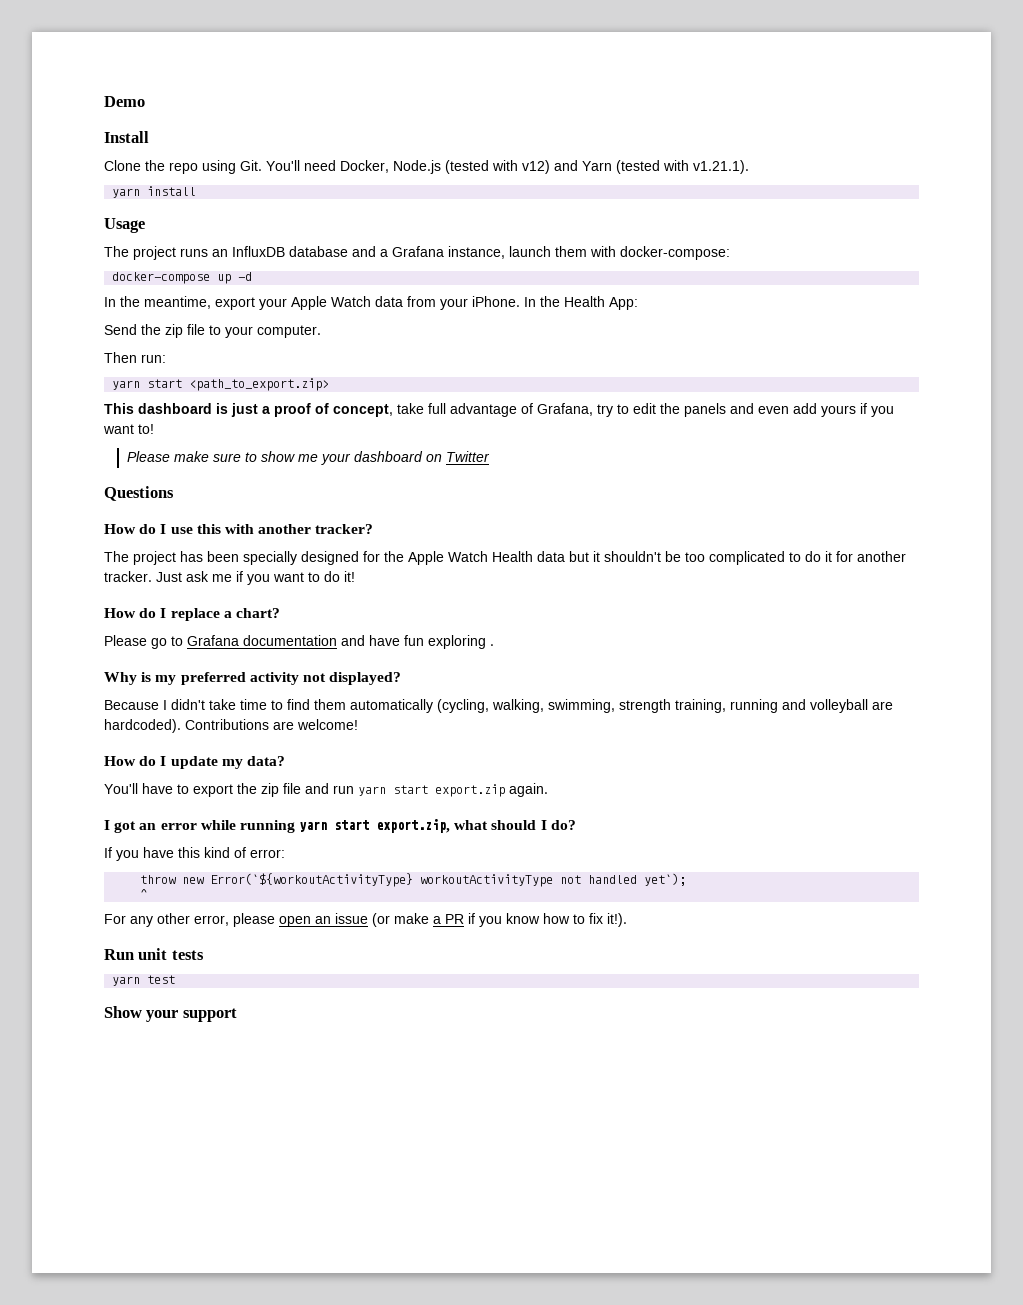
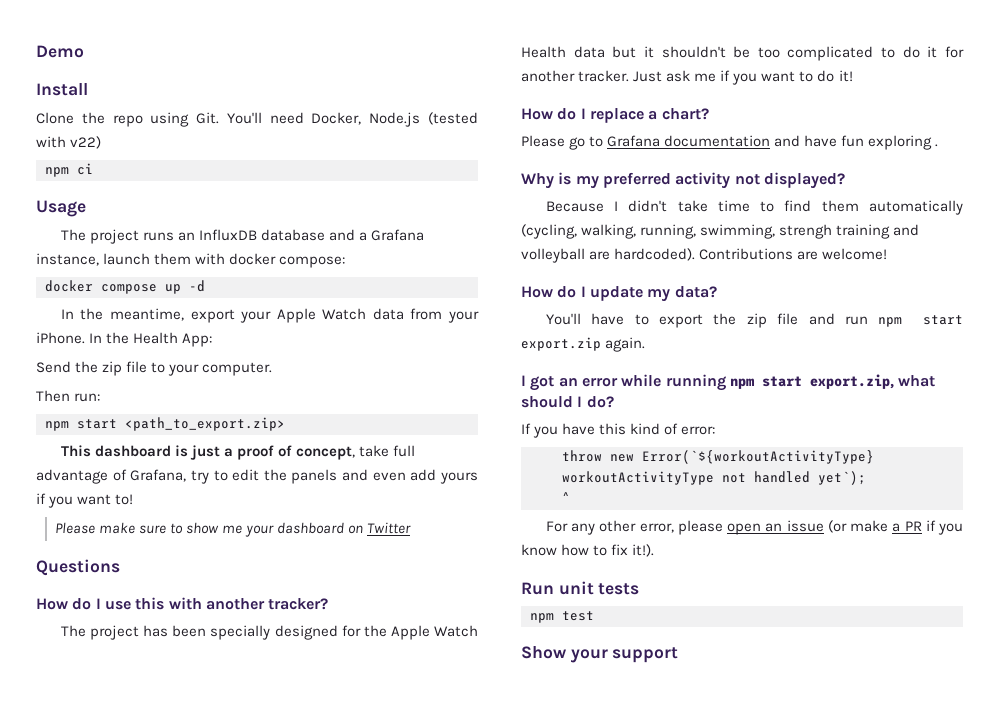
[522,160,749,174] [112,186,197,198] v12) and Yarn (tested with v1.21.1). // yarn install -> [70,136,102,149] [45,163,93,177] v22) // npm ci
[620,246,730,260] [112,272,211,284] docker-compose: // docker-compose -> [229,253,346,268] [45,280,157,294] docker compose: // docker compose
[112,380,141,390] yarn -> [45,421,69,431] npm
[548,699,778,713] swimming, strength training, running -> [640,224,891,239] running, swimming, strengh training
[358,786,386,796] yarn -> [878,317,903,327] npm
[299,821,328,832] yarn -> [729,378,755,389] npm
[112,976,141,986] yarn -> [530,613,554,623] npm

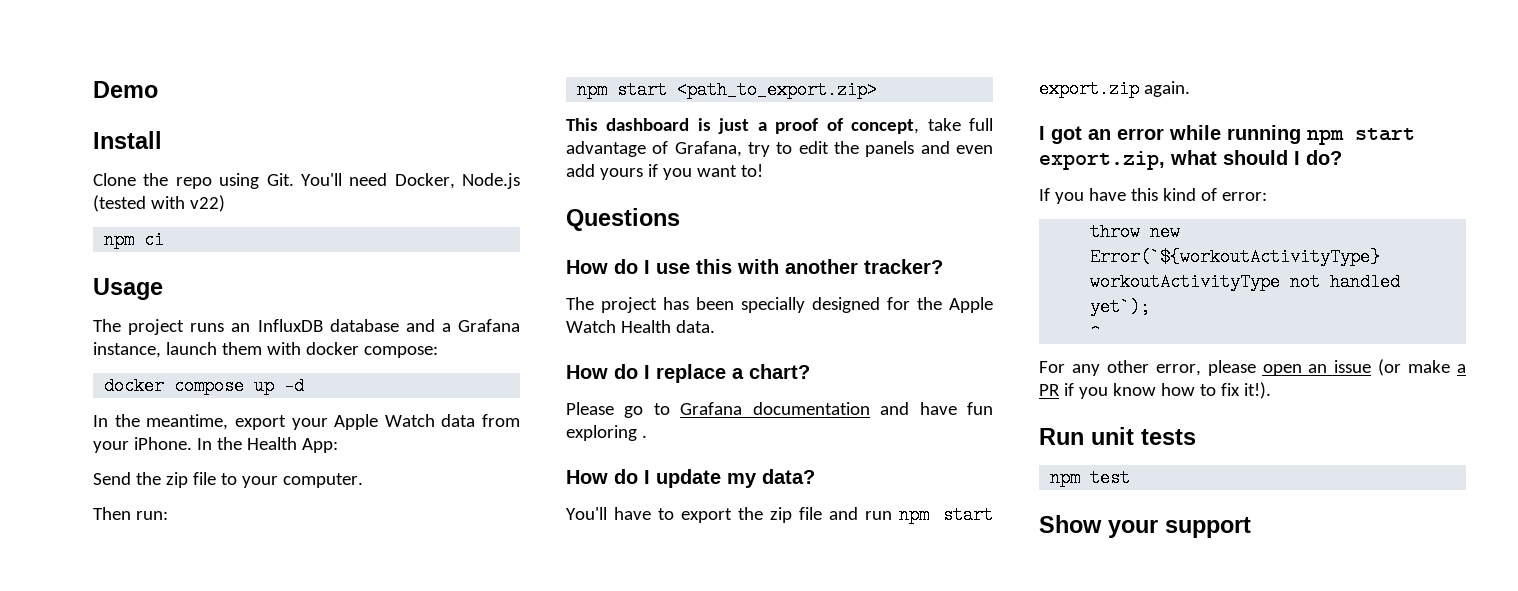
[55,522,412,537] // Please make sure to show me your dashboard on Twitter -> (763, 170) none
[573,46,964,61] [521,70,853,85] data but it shouldn't be too complicated to do it for another tracker. Just ask me if you want to do it! -> [675,320,715,333] data.
[521,172,845,189] [545,200,963,215] [521,224,920,239] [521,248,888,263] // Why is my preferred activity not displayed? // Because I didn't take time to find them automatically (cycling, walking, running, swimming, strengh training and volleyball are hardcoded). Contributions are welcome! -> (647, 436) none

